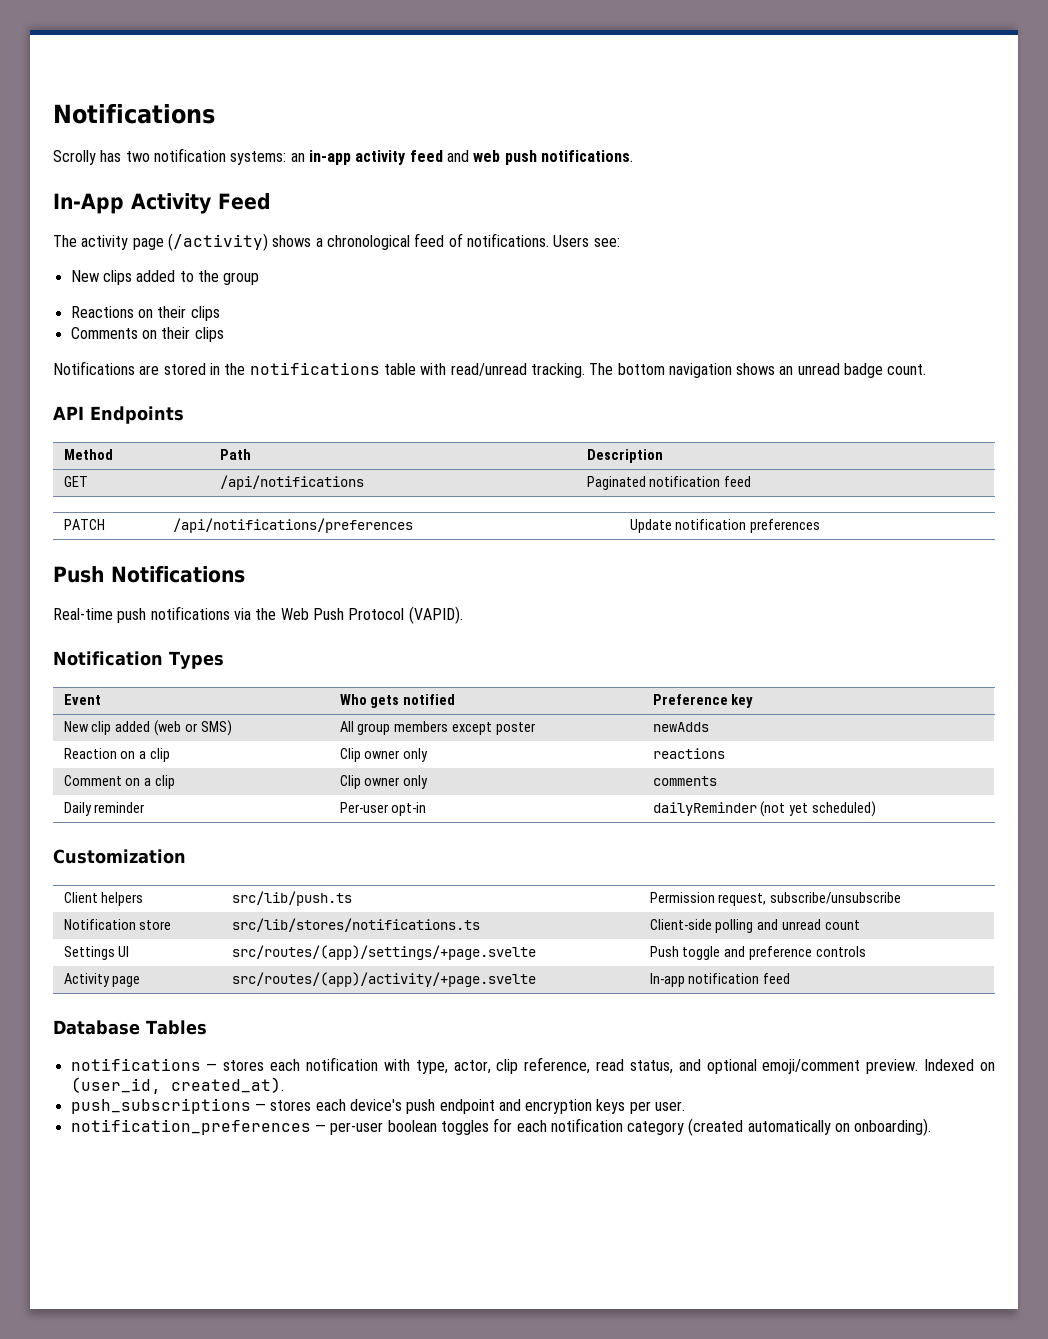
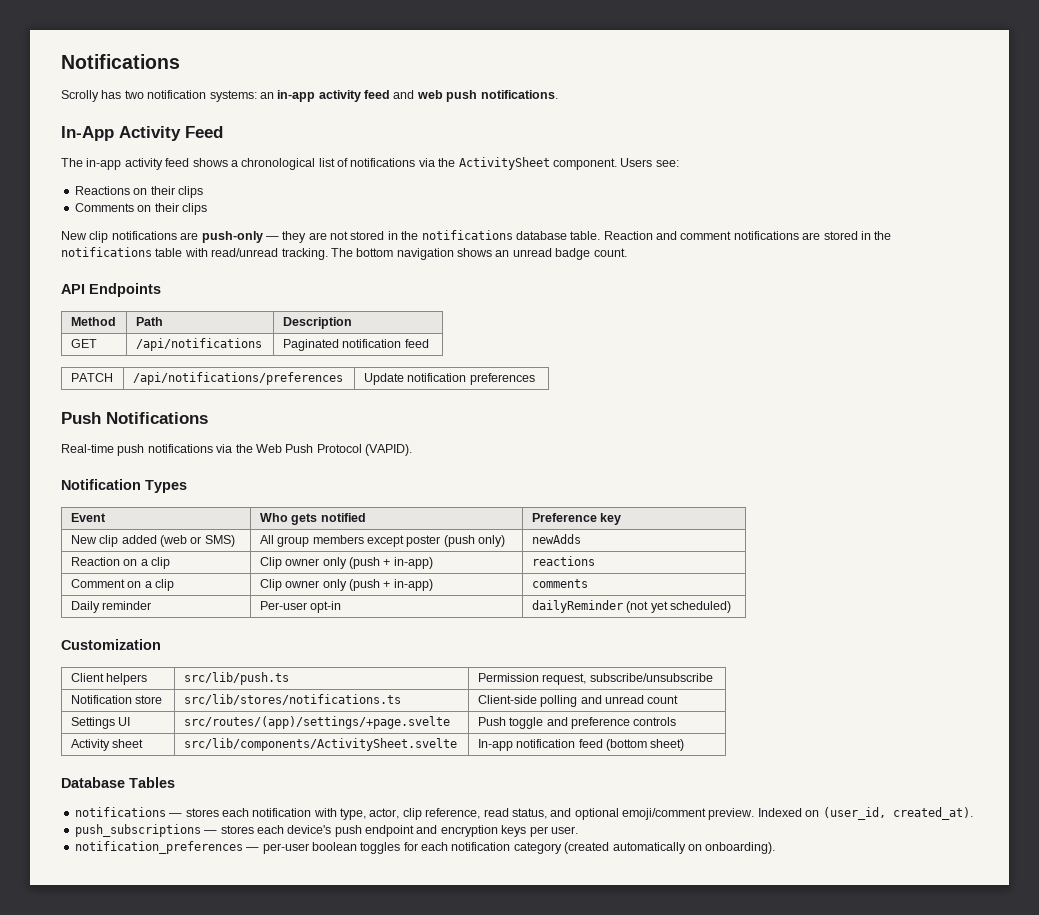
[81,233,620,251] [70,270,260,285] activity page (/activity) shows a chronological feed of notifications. Users see: // New clips added to the group -> [86,157,679,170] in-app activity feed shows a chronological list of notifications via the ActivitySheet component. Users see:
[53,361,135,375] Notifications -> [61,230,799,243] New clip notifications are push-only — they are not stored in the notifications database table. Reaction and comment notifications
(536, 728) none -> [443,535,506,547] (push only)
(429, 755) none -> [349,557,433,569] (push + in-app)
(429, 782) none -> [349,579,433,591] (push + in-app)
[112,976,141,987] [231,972,536,987] page | src/routes/(app)/activity/+page.svelte -> [112,739,144,748] [183,738,457,751] sheet | src/lib/components/ActivitySheet.svelte
(791, 978) none -> [606,739,685,751] (bottom sheet)

